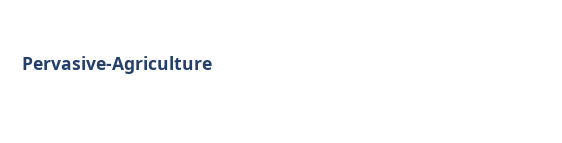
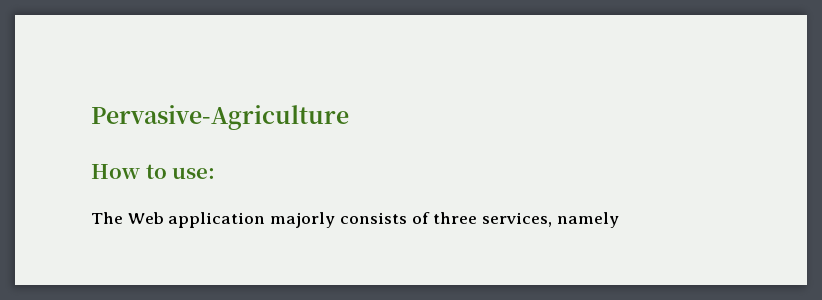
(212, 65) none -> [91,164,216,179] [91,212,619,228] // How to use: // The Web application majorly consists of three services, namely

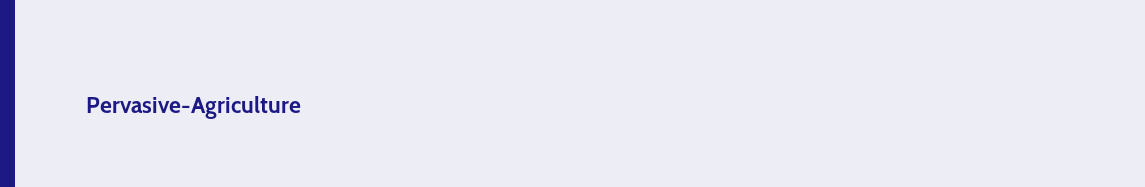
[91,164,216,179] [91,212,619,228] // How to use: // The Web application majorly consists of three services, namely -> (301, 107) none

